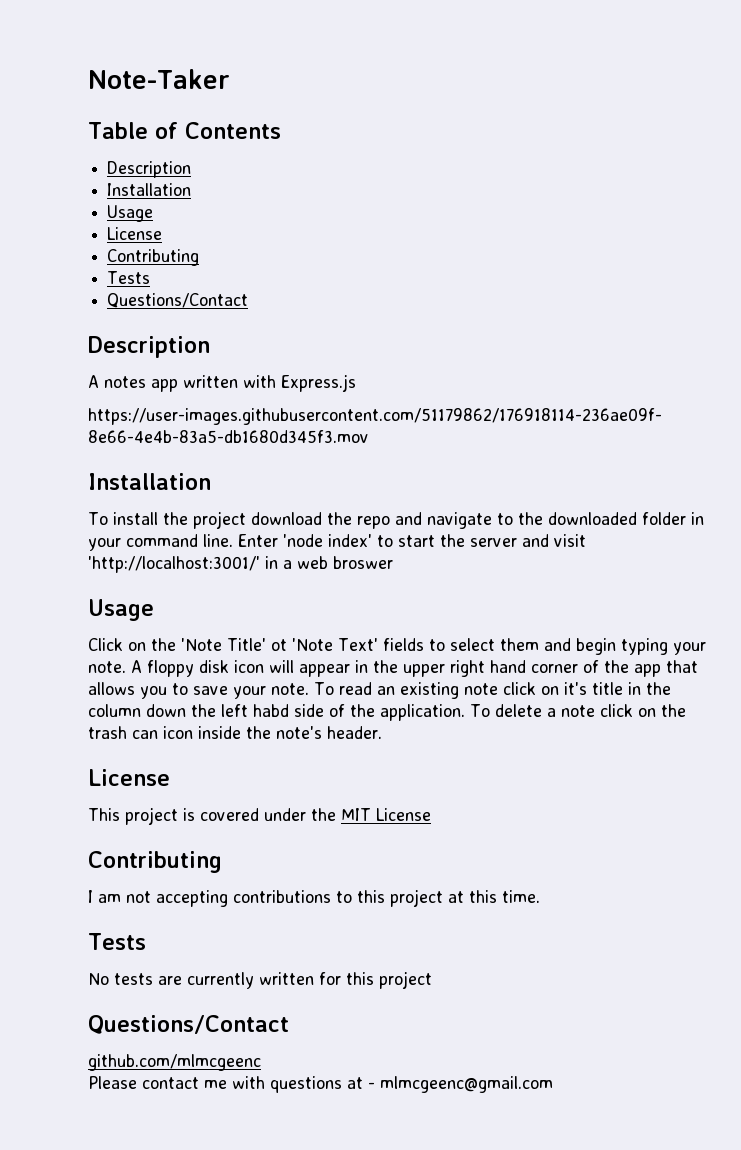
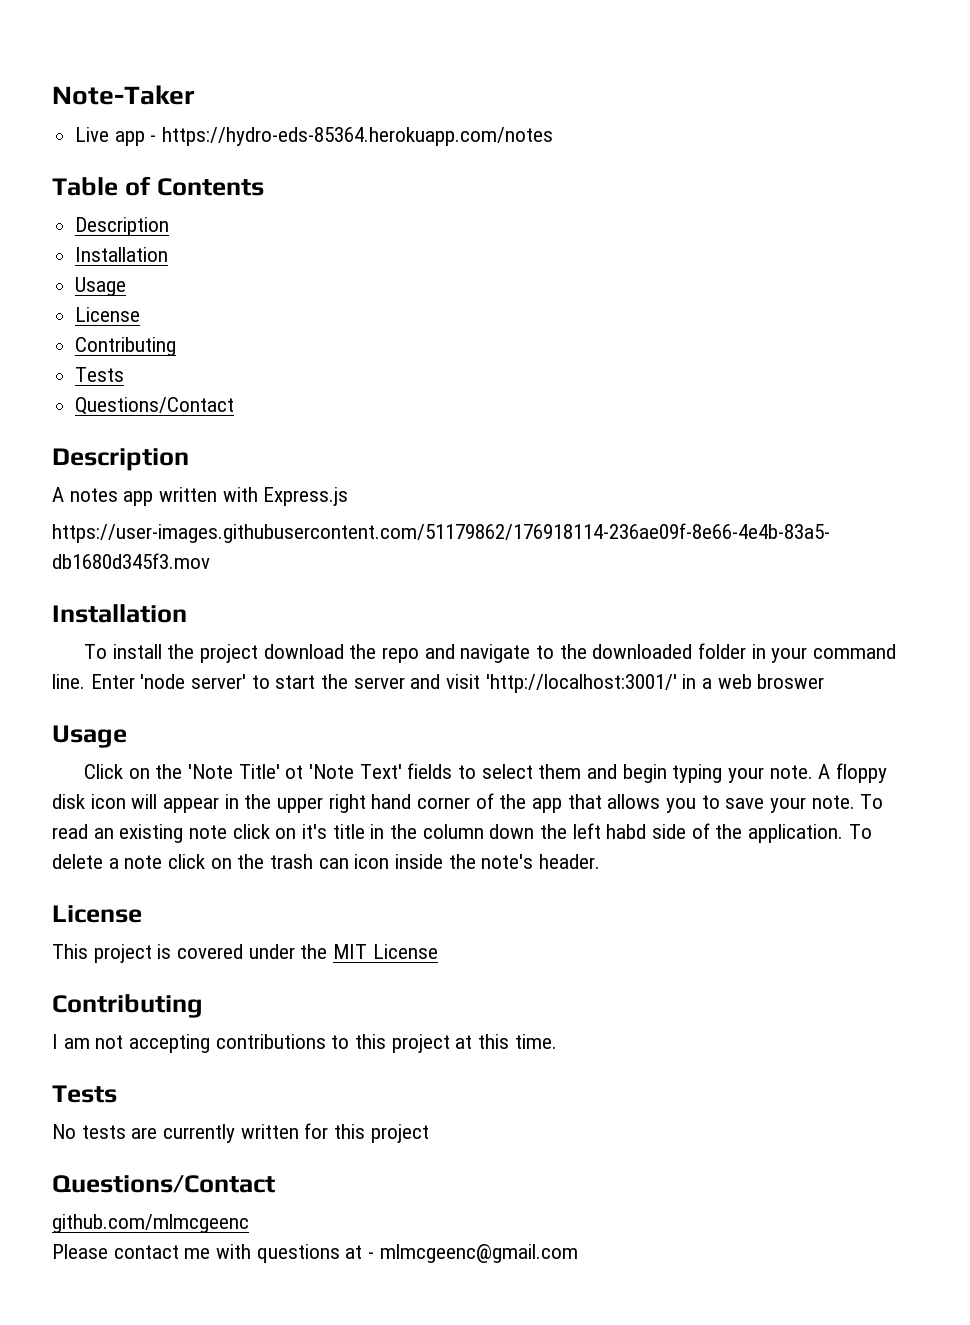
(230, 79) none -> [75,127,554,146] // Live app - https://hydro-eds-85364.herokuapp.com/notes
[328,534,372,547] index' -> [191,674,247,689] server'

